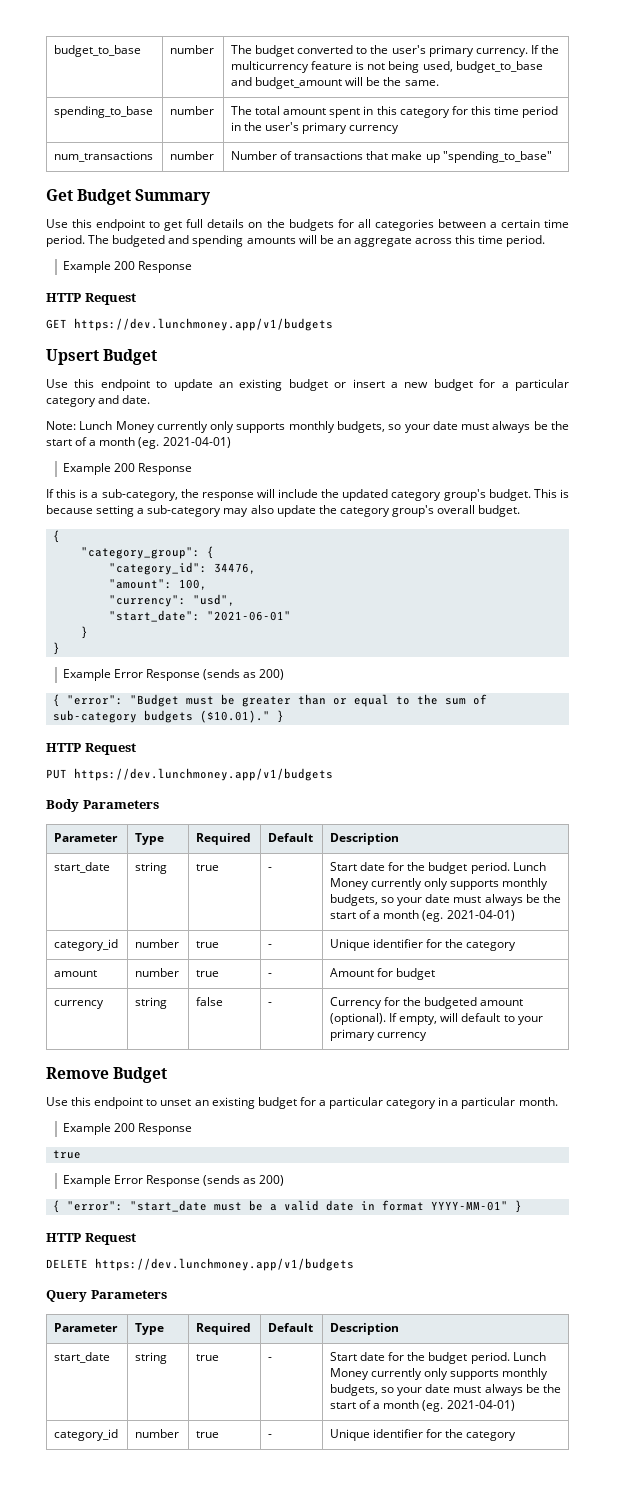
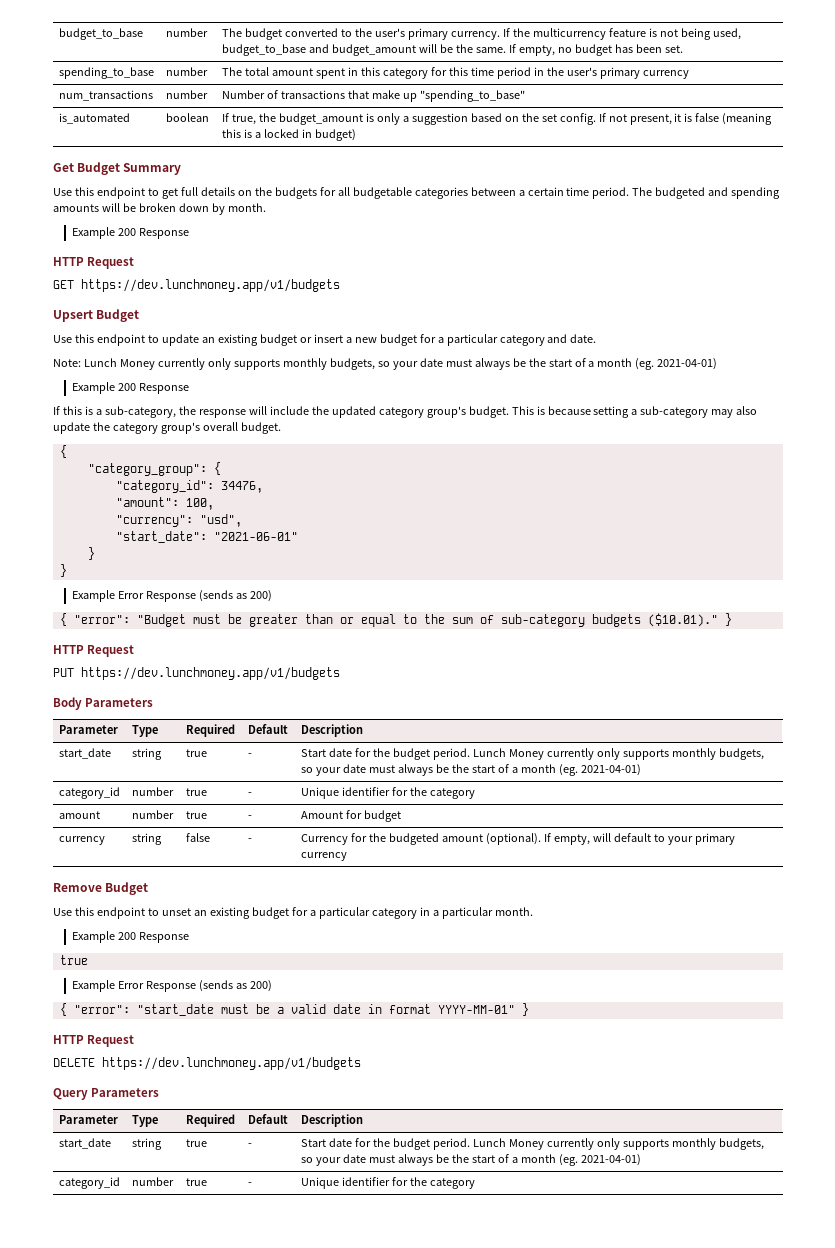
(439, 83) none -> [508,44,683,56] If empty, no budget has been set.
(552, 157) none -> [58,113,130,124] [165,113,209,122] [221,113,773,125] [221,129,356,141] // is_automated | boolean | If true, the budget_amount is only a suggestion based on the set config. If not present, it is false (meaning this is a locked in budget)
(371, 223) none -> [352,187,412,199] budgetable
[336,235,546,247] an aggregate across this time period. -> [138,203,266,215] broken down by month.

